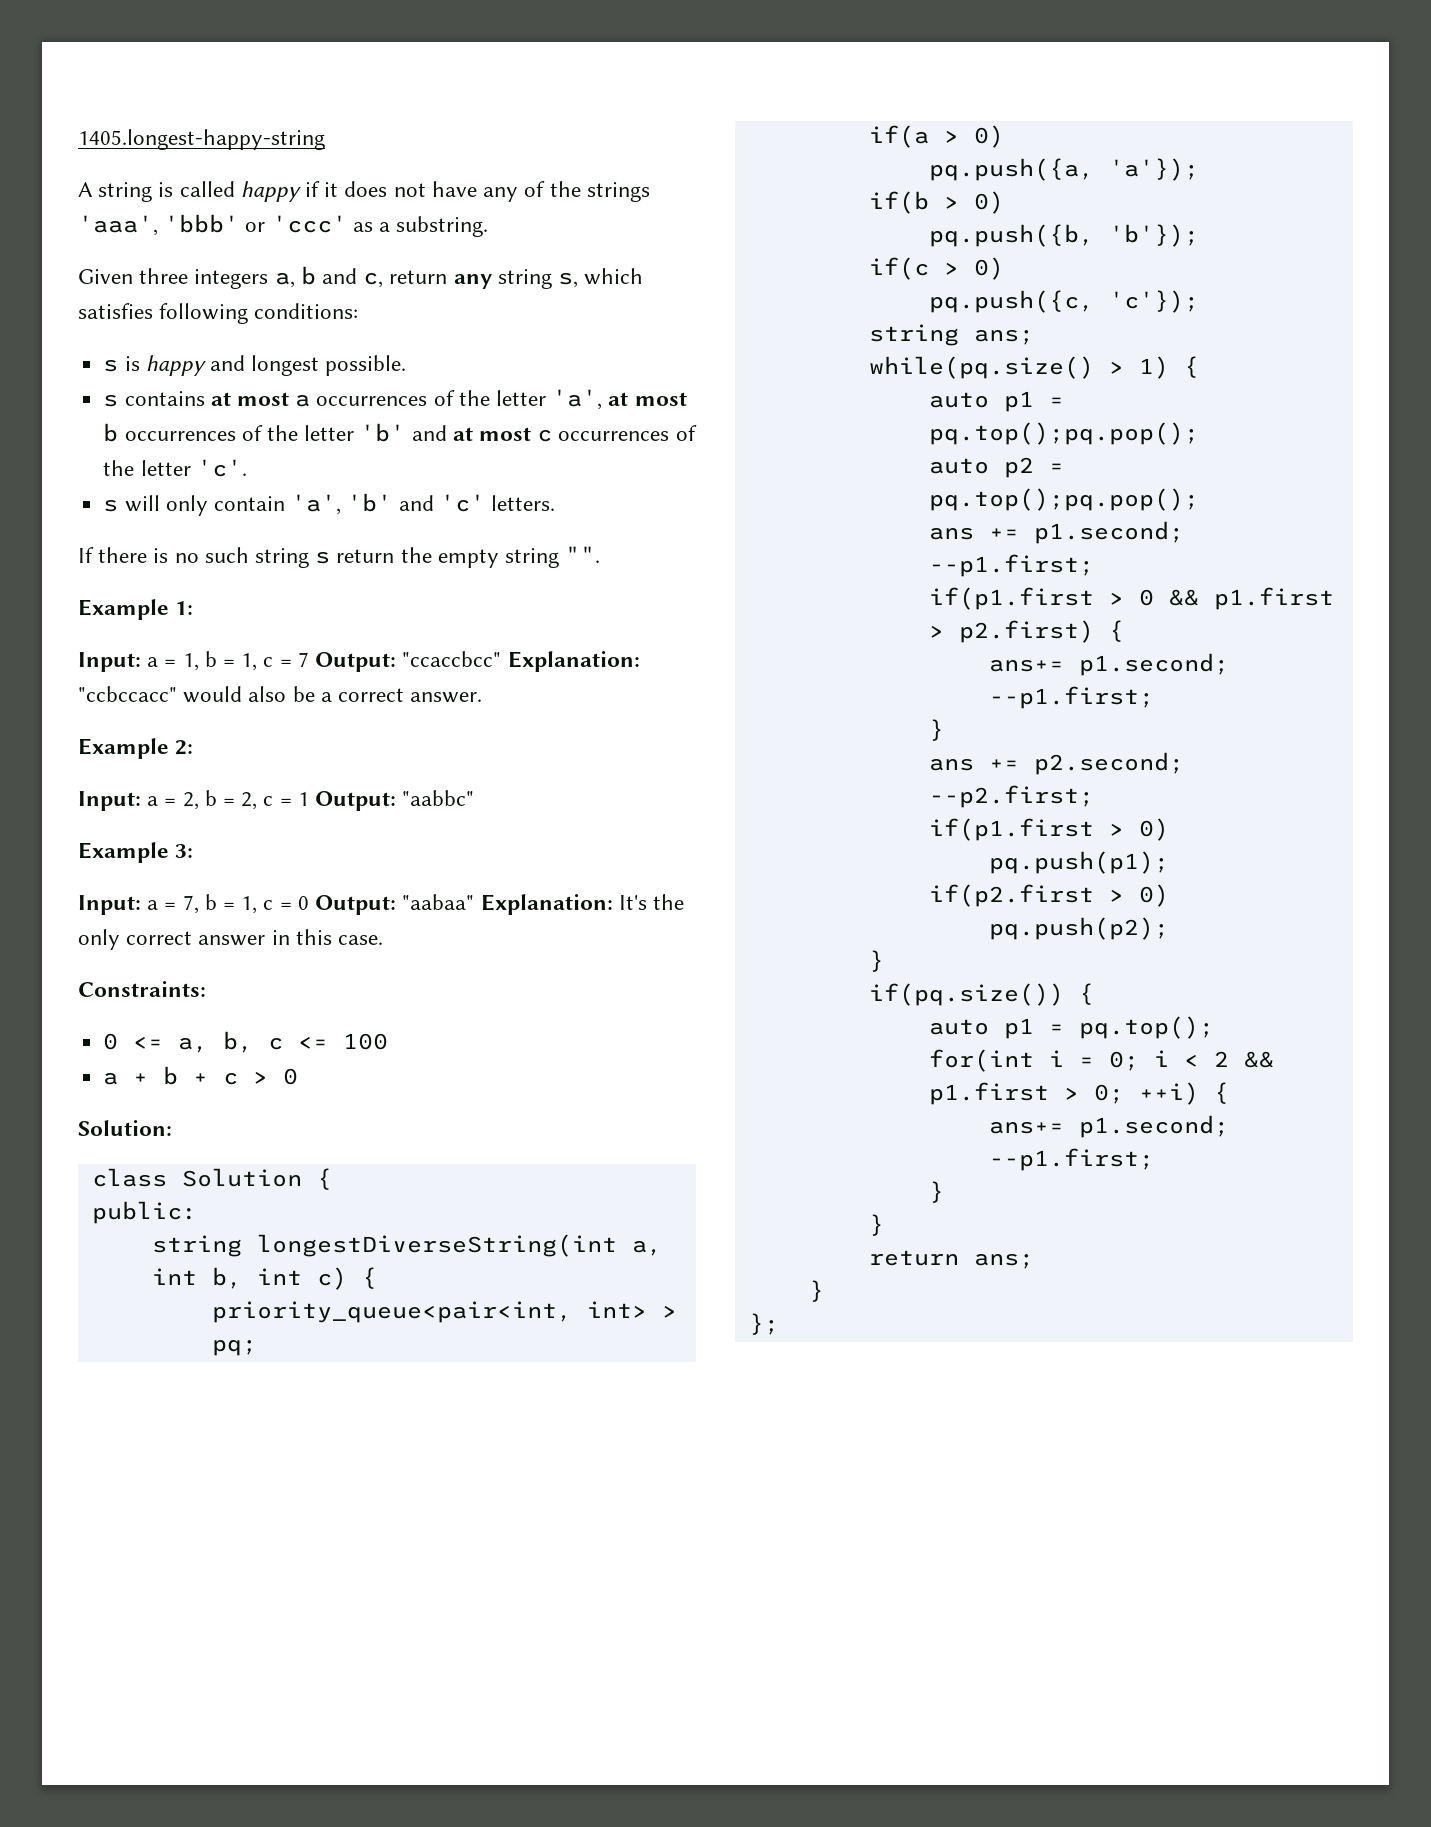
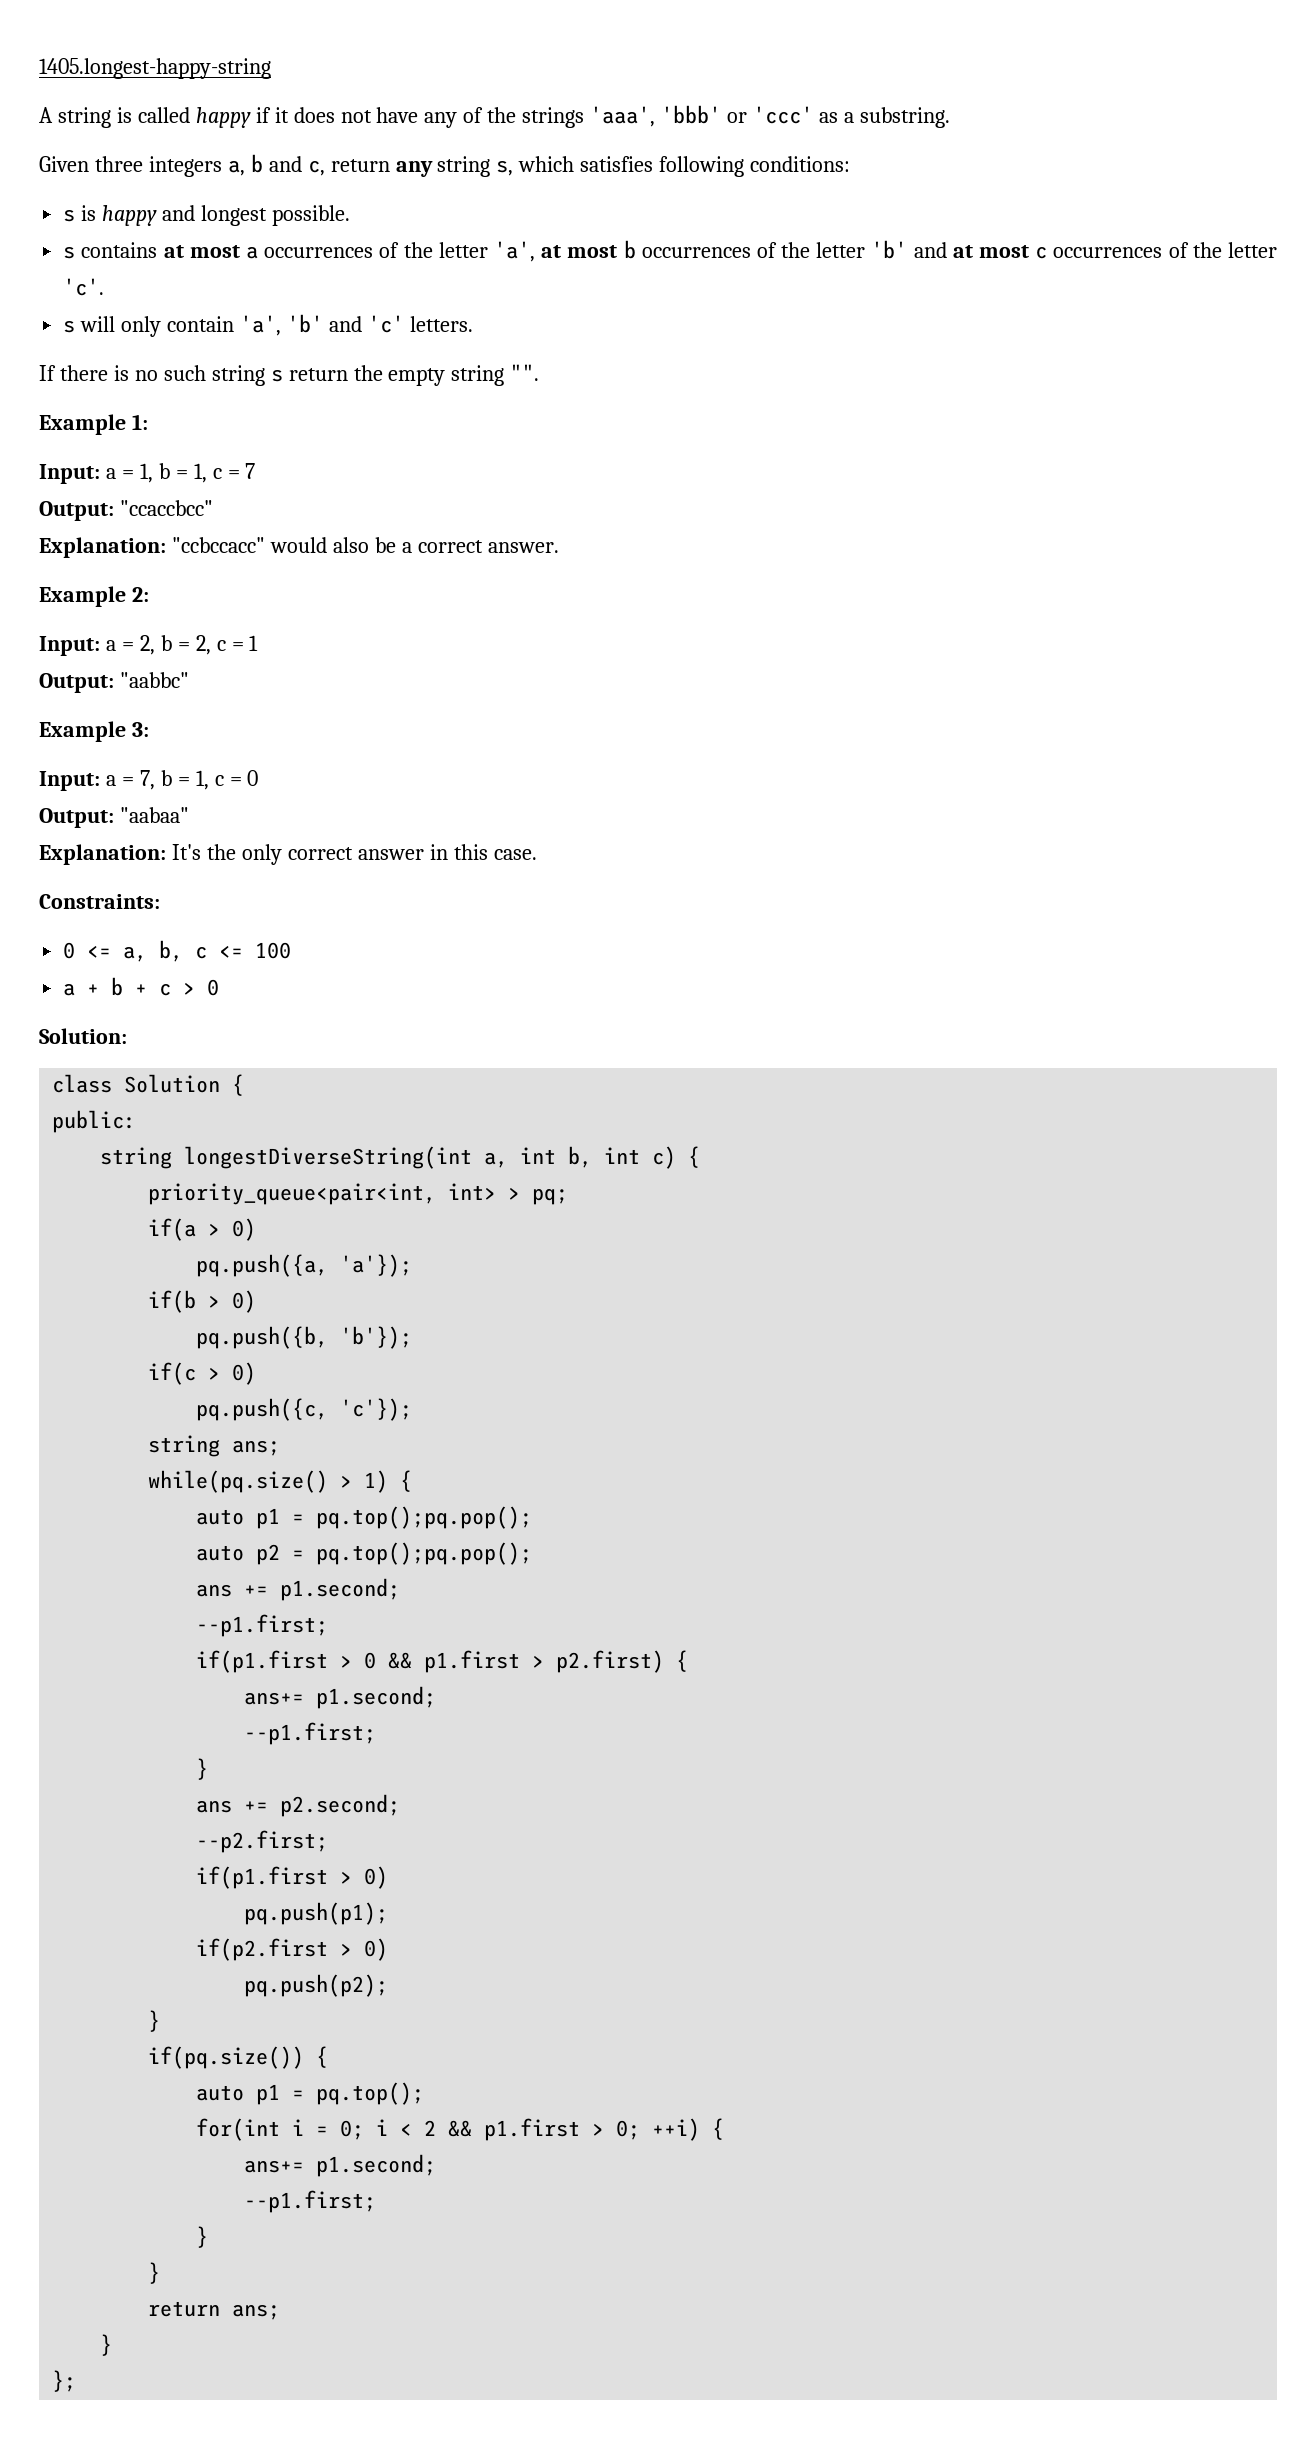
(309, 659) none -> (256, 471) //
(502, 659) none -> (213, 508) //
(309, 799) none -> (259, 643) //
(309, 903) none -> (259, 778) //
(475, 902) none -> (189, 815) //

